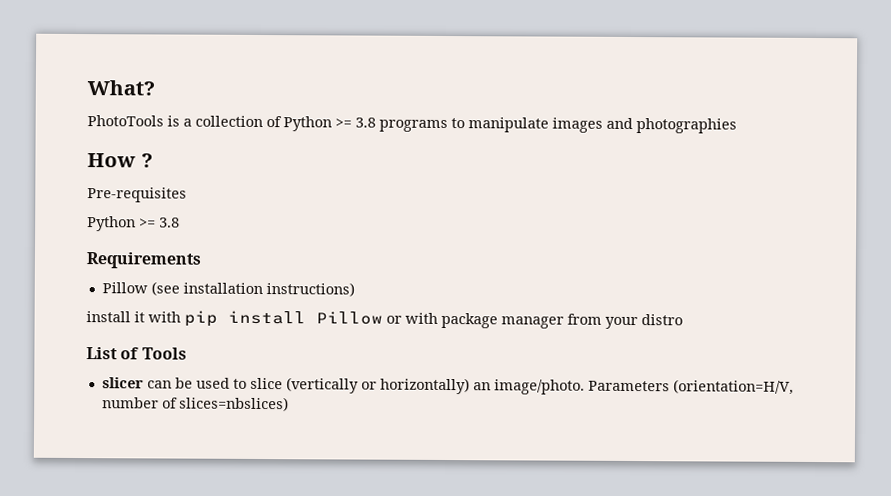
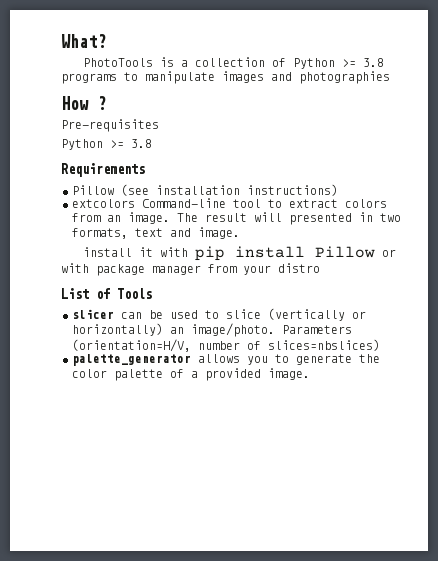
(355, 289) none -> [72,198,387,208] [72,212,401,225] [72,227,240,239] // extcolors Command-line tool to extract colors from an image. The result will presented in two formats, text and image.
(289, 404) none -> [72,354,380,366] [72,368,310,381] // palette_generator allows you to generate the color palette of a provided image.

